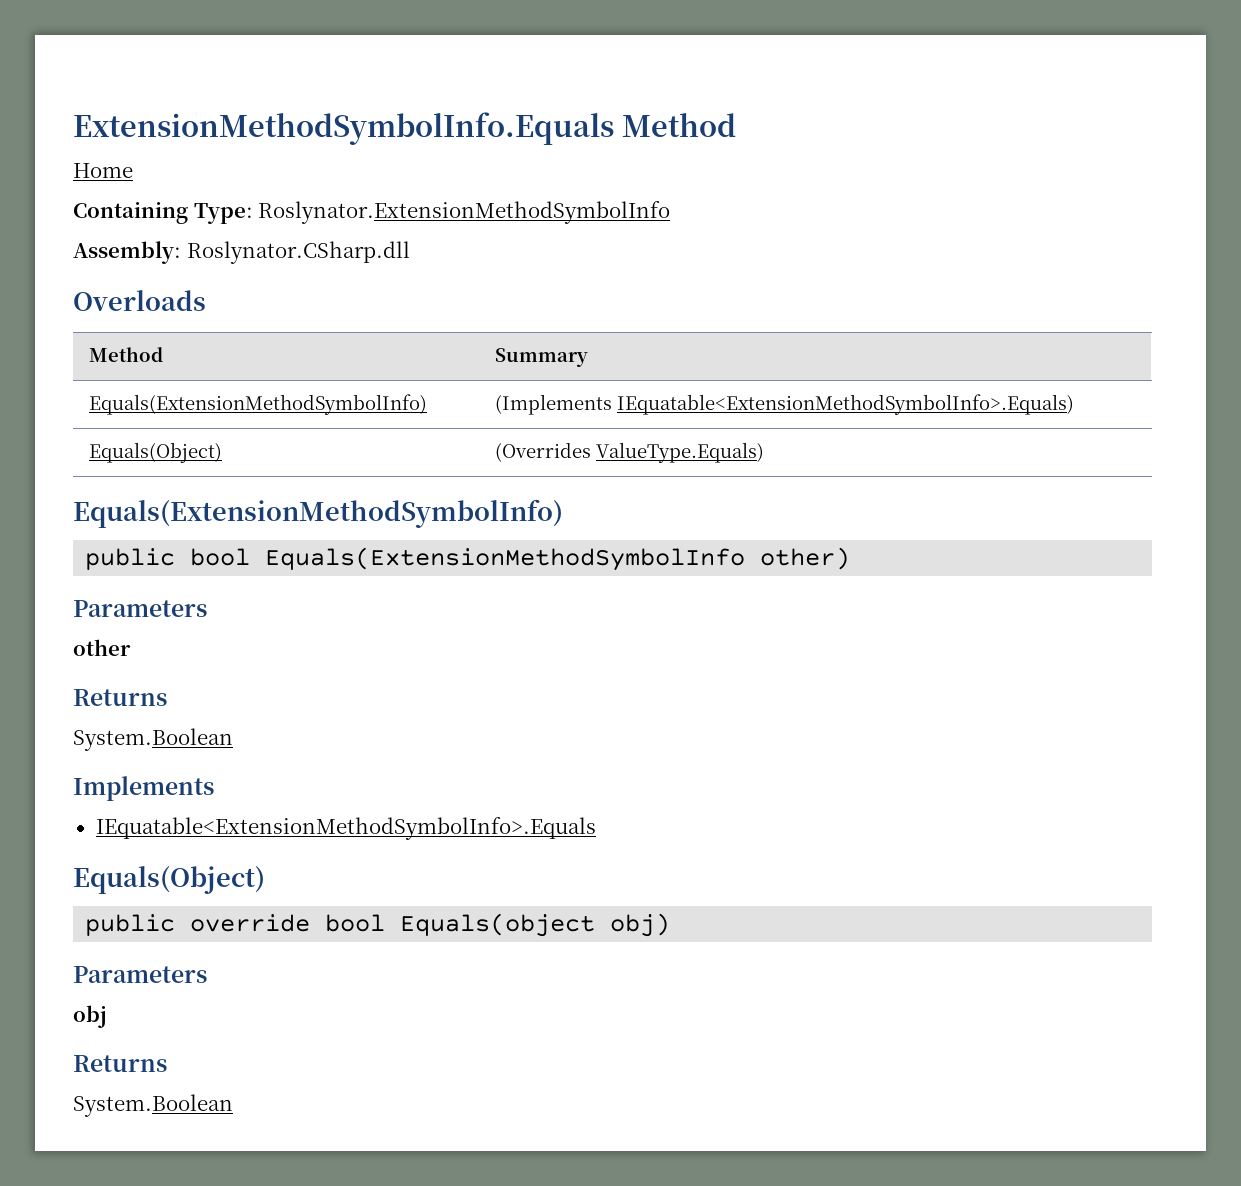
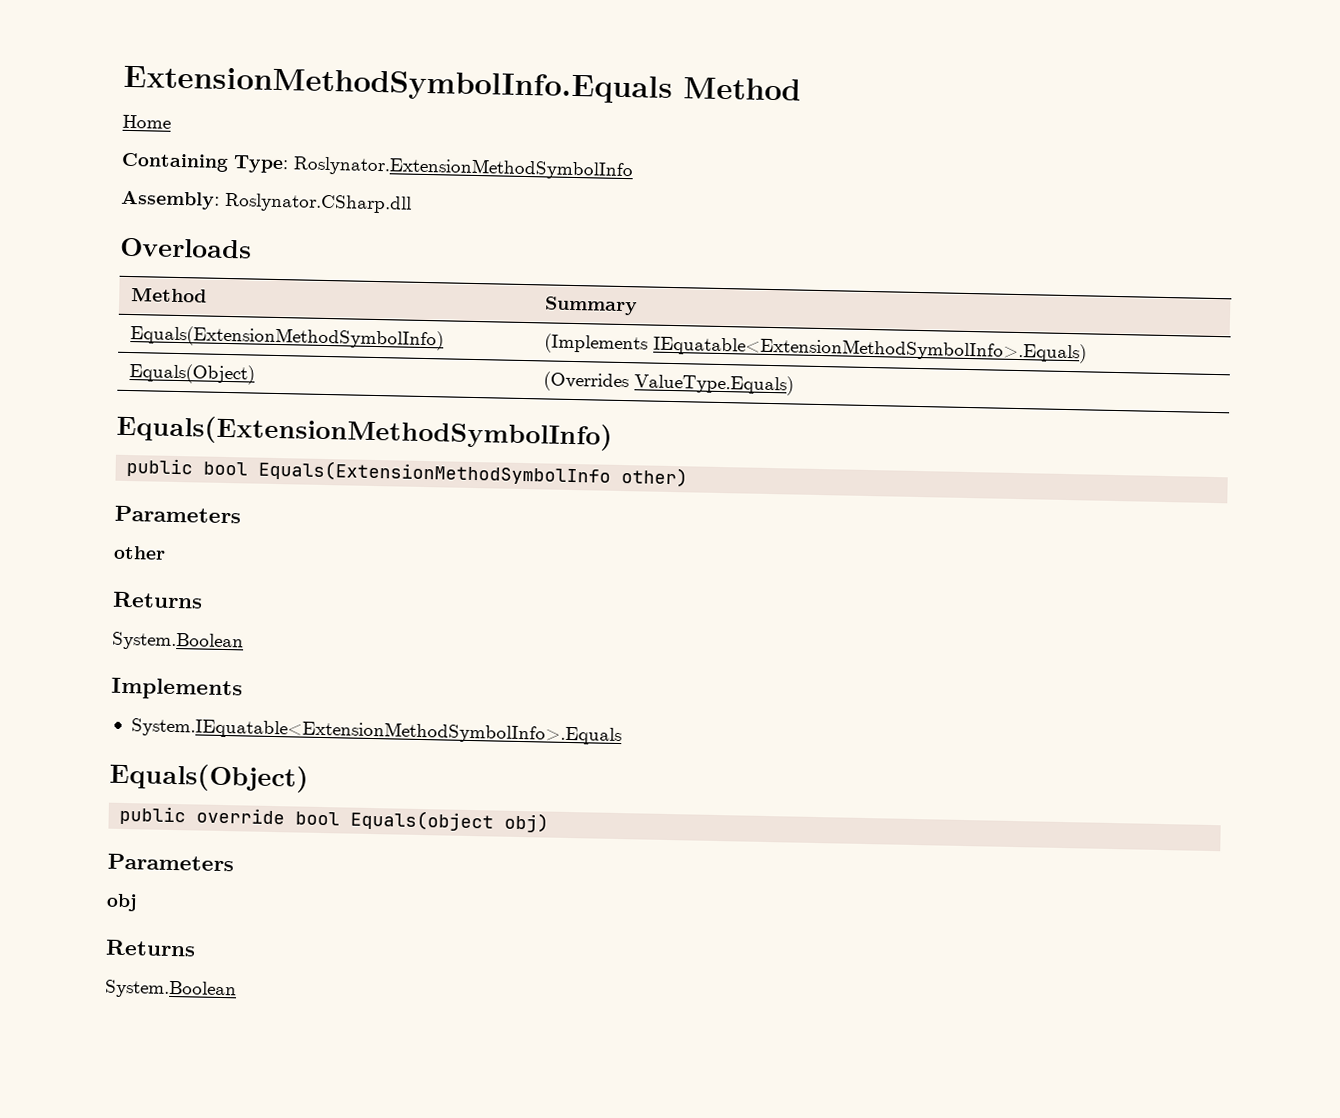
[95,817,596,840] IEquatable<ExtensionMethodSymbolInfo>.Equals -> [130,717,622,746] System.IEquatable<ExtensionMethodSymbolInfo>.Equals

